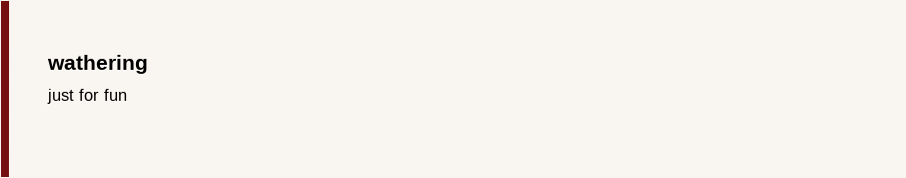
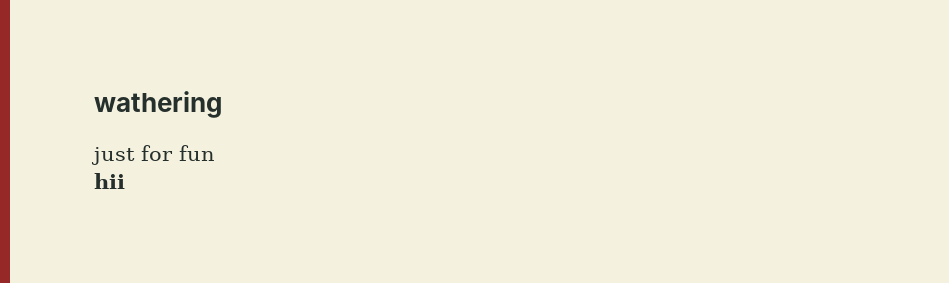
(128, 94) none -> [94,173,125,189] // hii

